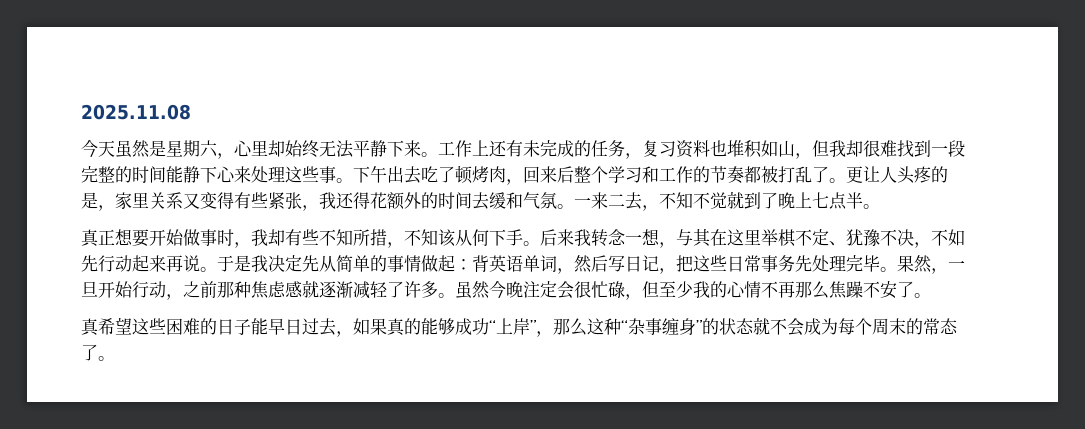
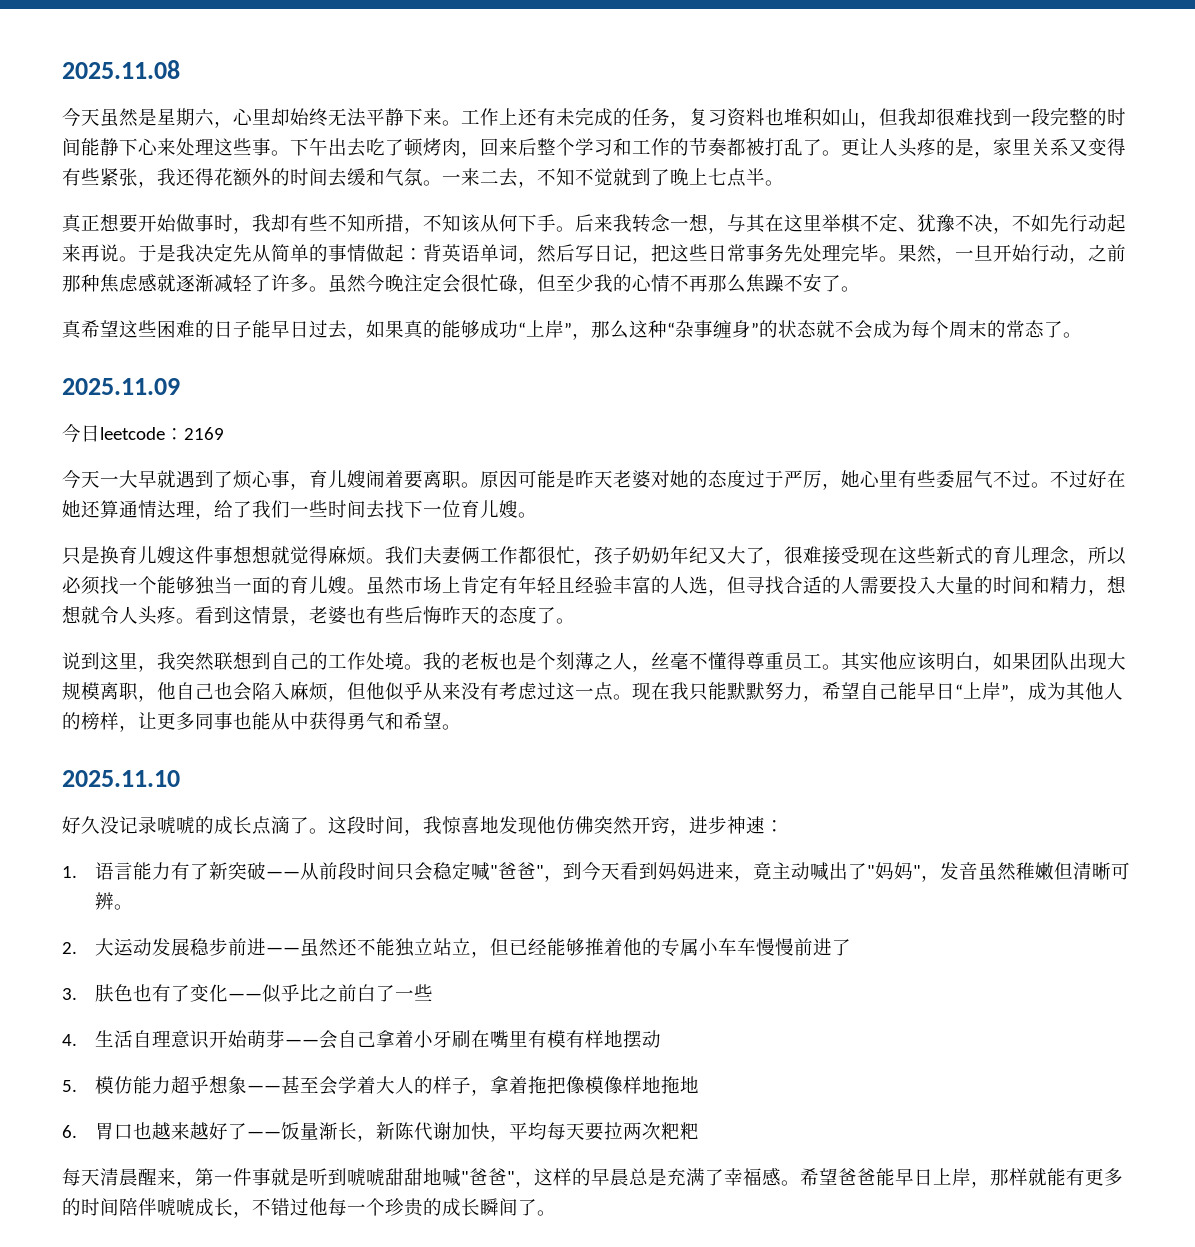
(115, 358) none -> [62,378,180,395] [62,424,224,443] [62,470,1126,490] [62,500,537,520] [62,545,1126,566] [62,575,1126,596] [62,605,575,626] [62,651,1126,672] [62,681,1123,702] [62,712,461,732] [62,770,180,787] [62,816,784,836] [62,861,1131,882] [95,892,134,910] [62,938,852,958] [62,984,434,1003] [62,1030,662,1049] [62,1075,700,1096] [62,1122,700,1142] [62,1168,1123,1188] [62,1198,556,1218] // 2025.11.09 // 今日leetcode：2169 // 今天一大早就遇到了烦心事，育儿嫂闹着要离职。原因可能是昨天老婆对她的态度过于严厉，她心里有些委屈气不过。不过好在她还算通情达理，给了我们一些时间去找下一位育儿嫂。 // 只是换育儿嫂这件事想想就觉得麻烦。我们夫妻俩工作都很忙，孩子奶奶年纪又大了，很难接受现在这些新式的育儿理念，所以必须找一个能够独当一面的育儿嫂。虽然市场上肯定有年轻且经验丰富的人选，但寻找合适的人需要投入大量的时间和精力，想想就令人头疼。看到这情景，老婆也有些后悔昨天的态度了。 // 说到这里，我突然联想到自己的工作处境。我的老板也是个刻薄之人，丝毫不懂得尊重员工。其实他应该明白，如果团队出现大规模离职，他自己也会陷入麻烦，但他似乎从来没有考虑过这一点。现在我只能默默努力，希望自己能早日“上岸”，成为其他人的榜样，让更多同事也能从中获得勇气和希望。 // 2025.11.10 // 好久没记录唬唬的成长点滴了。这段时间，我惊喜地发现他仿佛突然开窍，进步神速： // 1.语言能力有了新突破——从前段时间只会稳定喊"爸爸"，到今天看到妈妈进来，竟主动喊出了"妈妈"，发音虽然稚嫩但清晰可辨。 // 2.大运动发展稳步前进——虽然还不能独立站立，但已经能够推着他的专属小车车慢慢前进了 // 3.肤色也有了变化——似乎比之前白了一些 // 4.生活自理意识开始萌芽——会自己拿着小牙刷在嘴里有模有样地摆动 // 5.模仿能力超乎想象——甚至会学着大人的样子，拿着拖把像模像样地拖地 // 6.胃口也越来越好了——饭量渐长，新陈代谢加快，平均每天要拉两次粑粑 // 每天清晨醒来，第一件事就是听到唬唬甜甜地喊"爸爸"，这样的早晨总是充满了幸福感。希望爸爸能早日上岸，那样就能有更多的时间陪伴唬唬成长，不错过他每一个珍贵的成长瞬间了。

